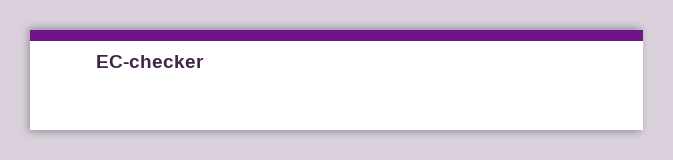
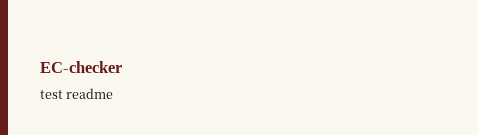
(204, 61) none -> [40,88,114,99] // test readme

